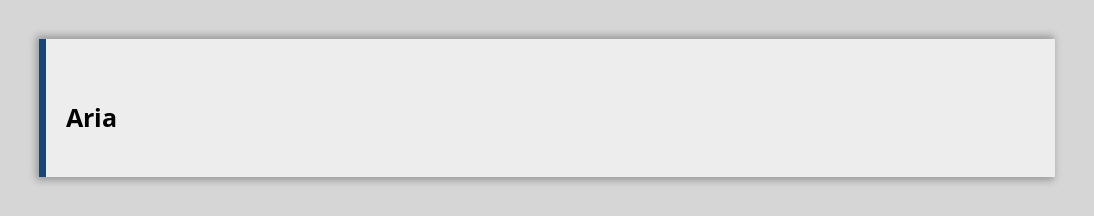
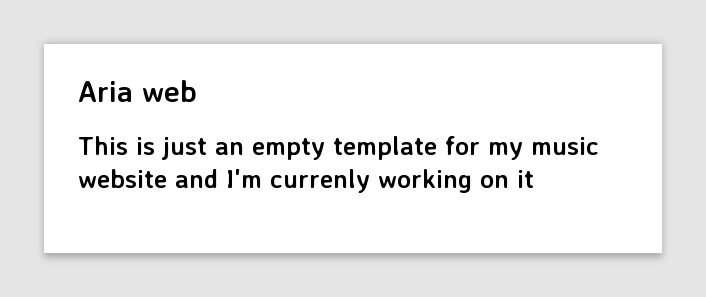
(117, 117) none -> [142,80,197,102] [78,136,599,160] [78,169,534,193] web // This is just an empty template for my music website and I'm currenly working on it

